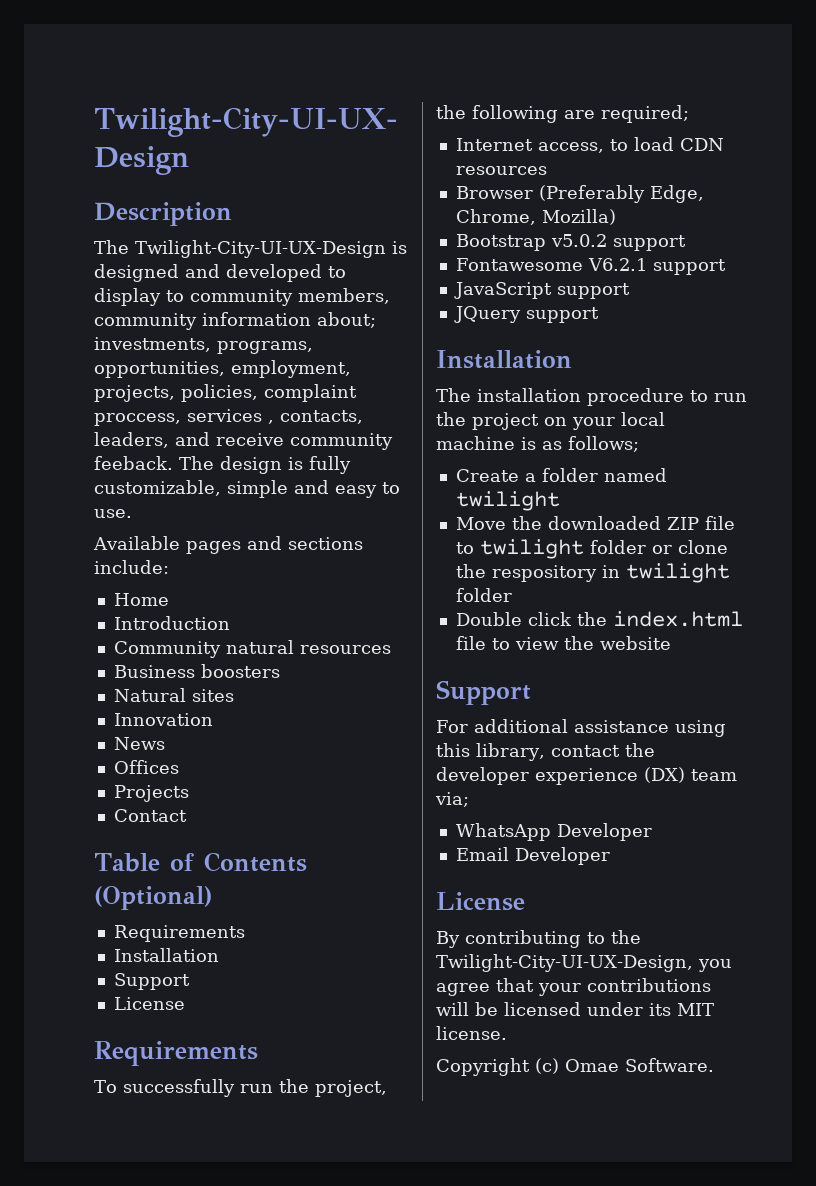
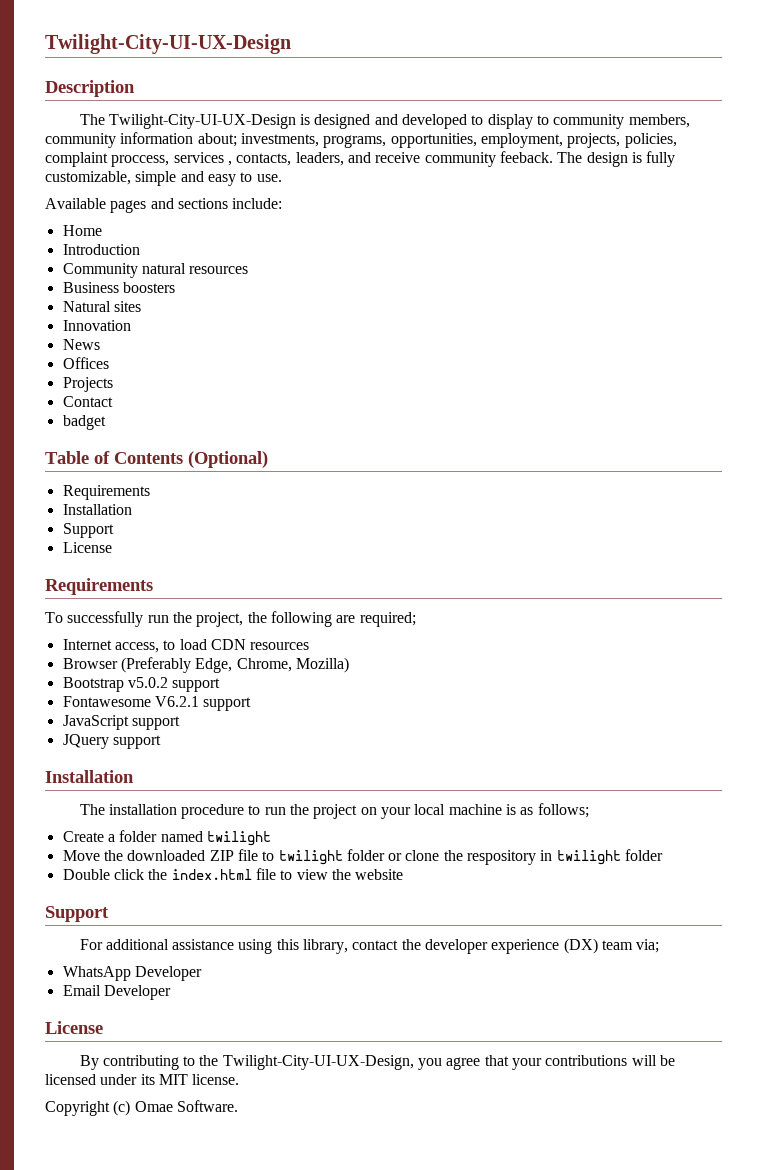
(187, 815) none -> [62,415,106,430] // badget

